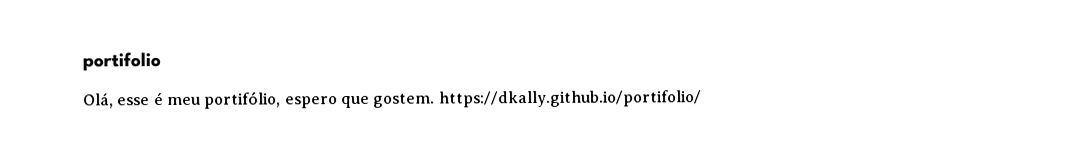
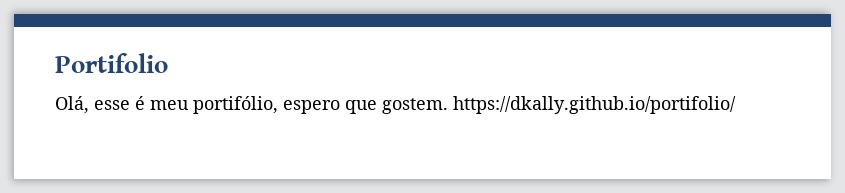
[82,52,161,72] portifolio -> [55,53,168,73] Portifolio

